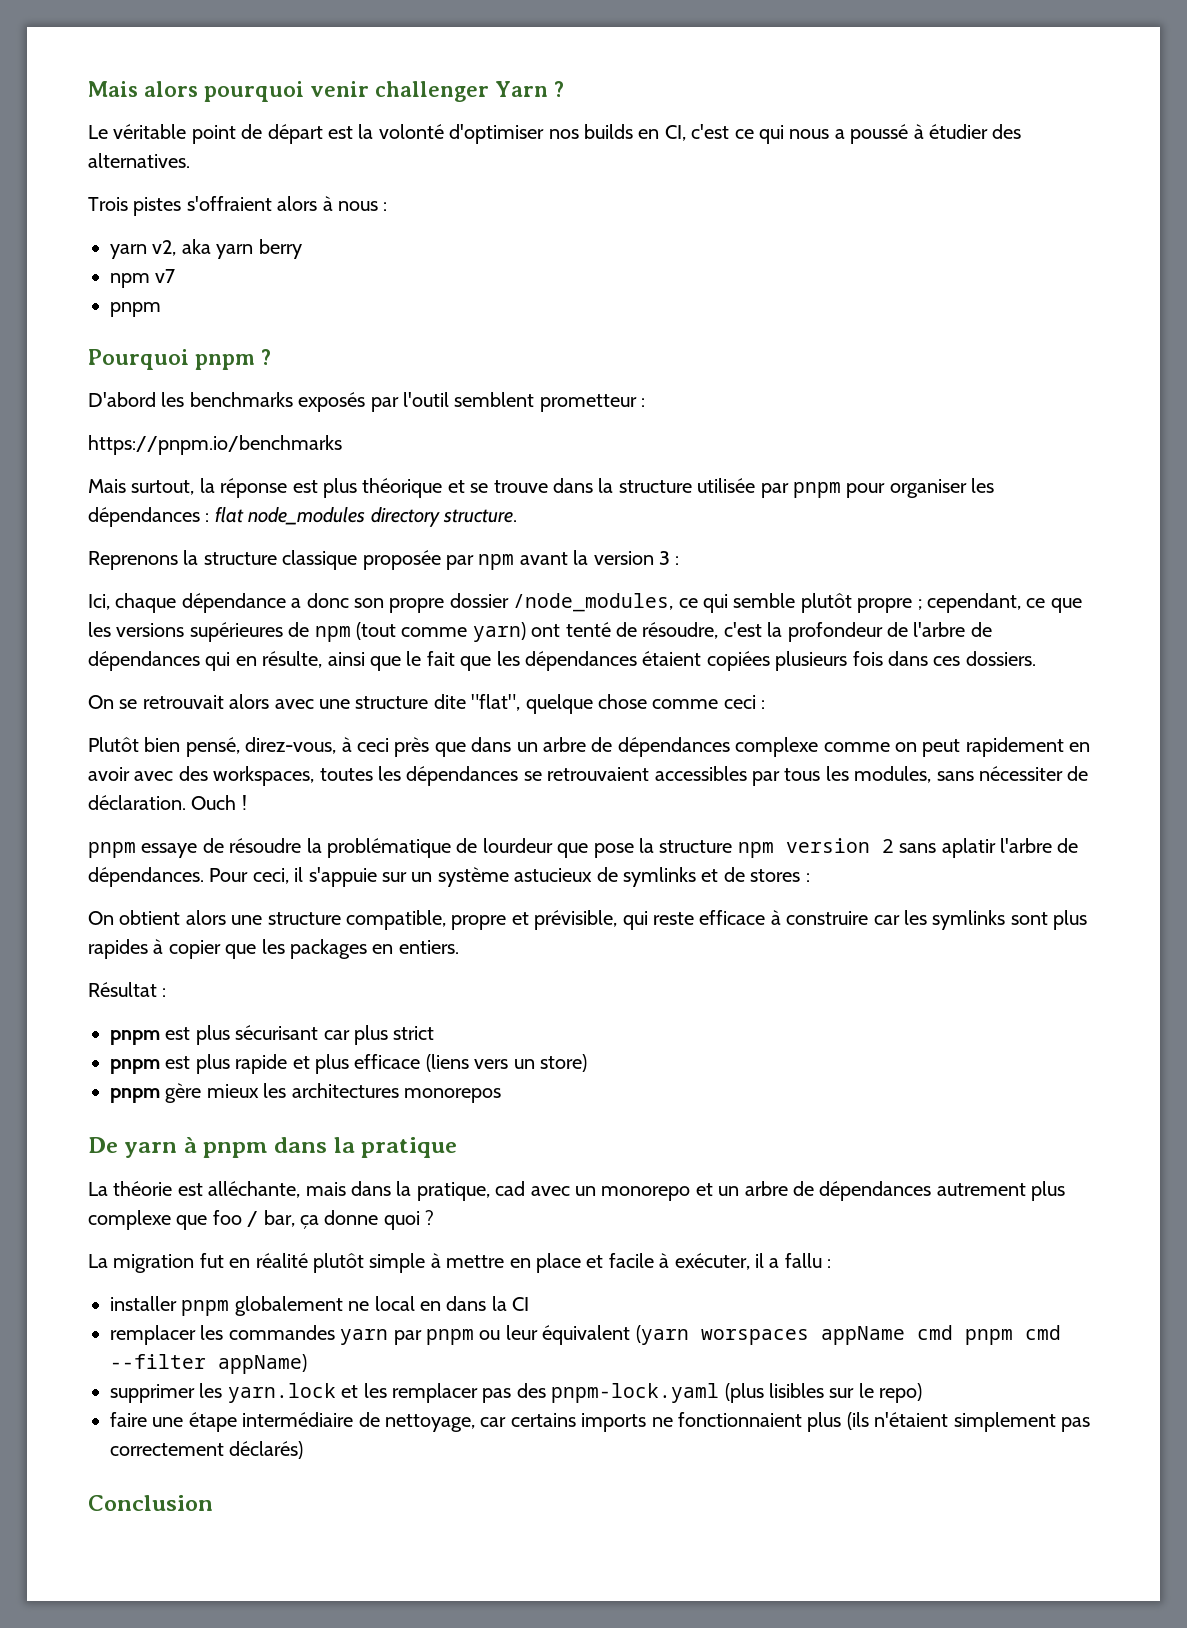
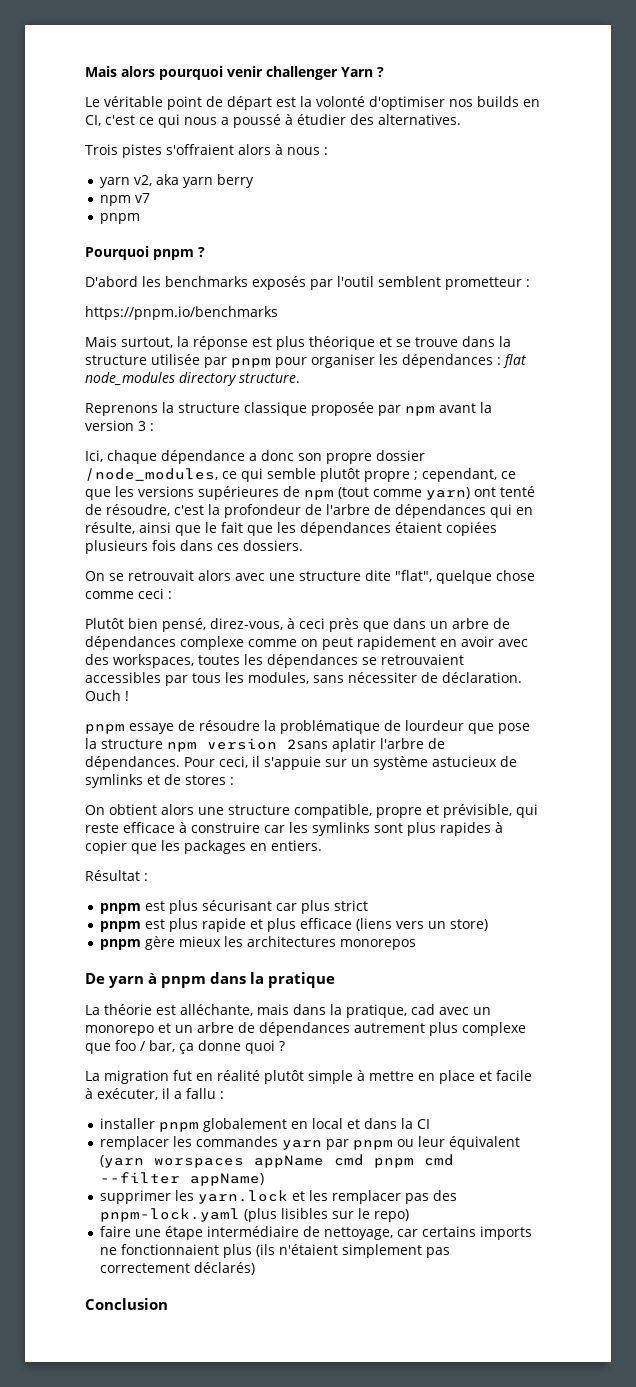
[881,839,937,853] 2 sans -> [287,739,328,749] 2sans
[348,1296,441,1311] ne local en -> [290,1118,360,1129] en local et

